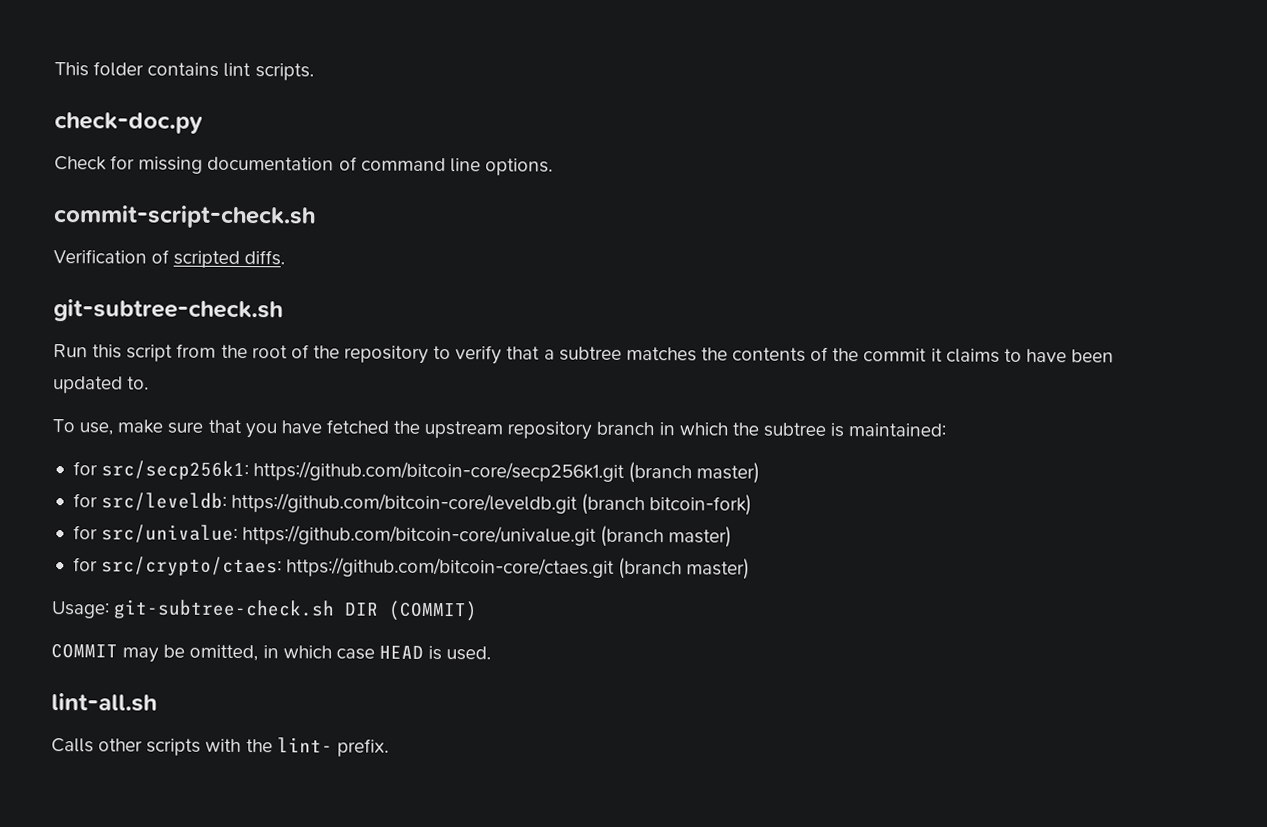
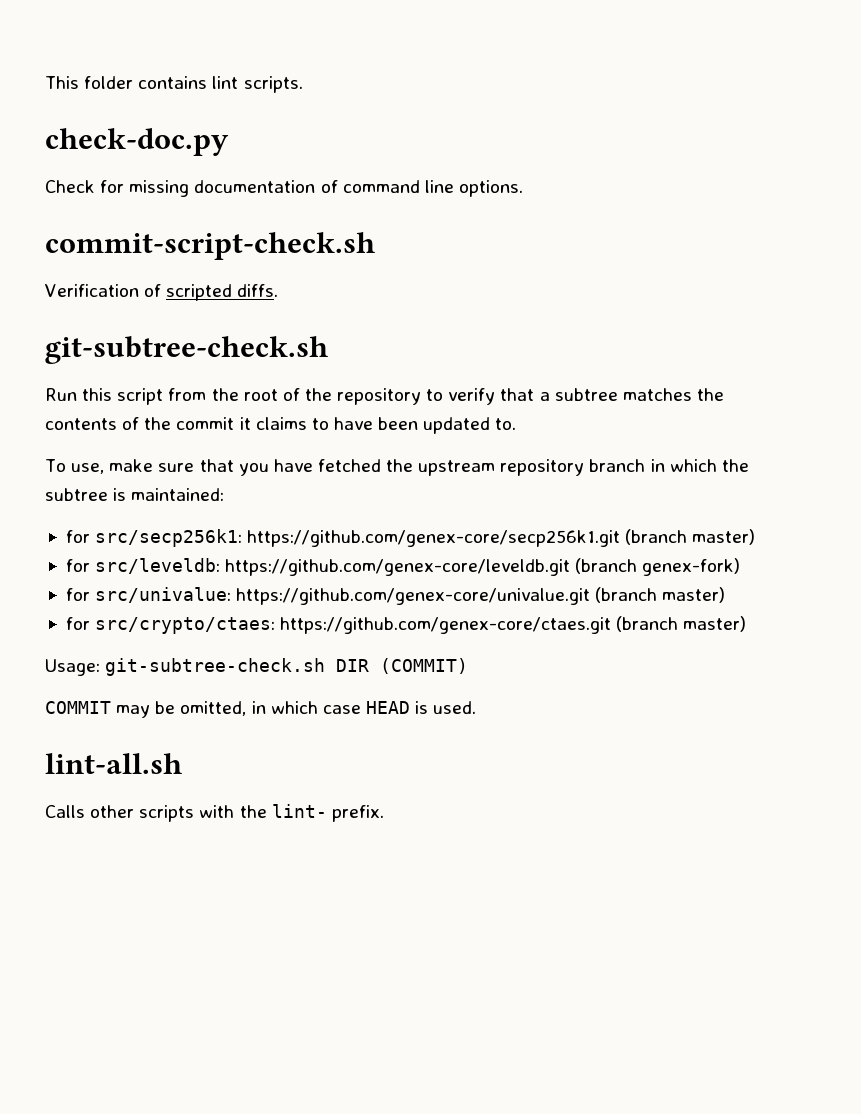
[253,461,626,482] https://github.com/bitcoin-core/secp256k1.git -> [247,530,621,547] https://github.com/genex-core/secp256k1.git
[231,492,753,516] https://github.com/bitcoin-core/leveldb.git (branch bitcoin-fork) -> [225,558,741,576] https://github.com/genex-core/leveldb.git (branch genex-fork)
[242,525,598,546] https://github.com/bitcoin-core/univalue.git -> [236,588,591,605] https://github.com/genex-core/univalue.git
[286,557,616,578] https://github.com/bitcoin-core/ctaes.git -> [280,617,612,634] https://github.com/genex-core/ctaes.git

